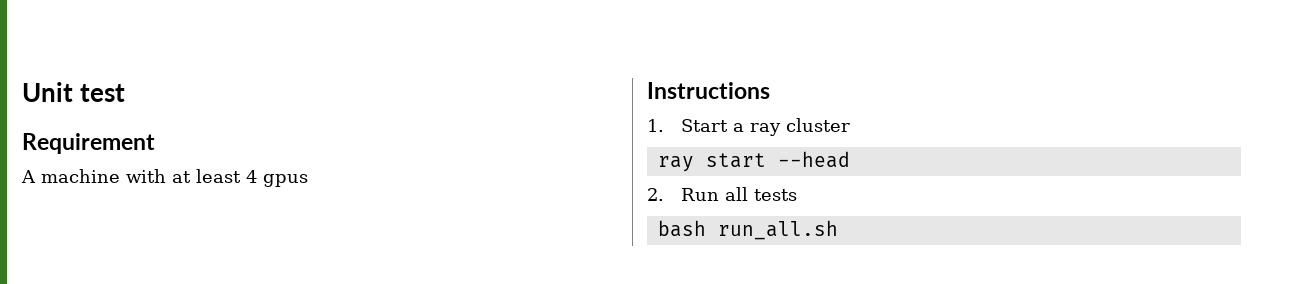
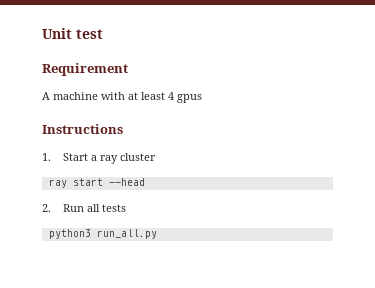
[657,220,838,240] bash run_all.sh -> [48,229,157,239] python3 run_all.py

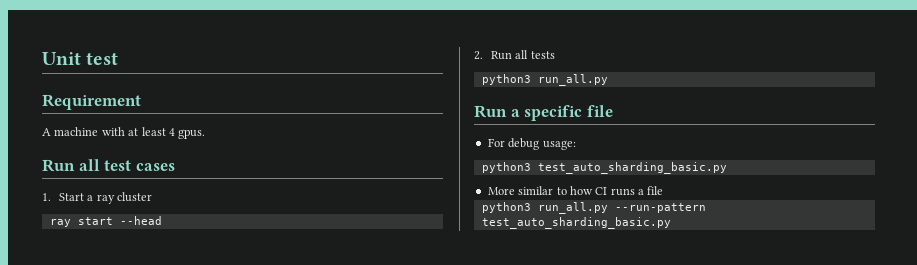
[177,94,202,103] [42,124,123,134] gpus // Instructions -> [178,129,206,139] [42,159,175,172] gpus. // Run all test cases
(157, 234) none -> [474,105,613,121] [487,138,576,150] [481,162,727,174] [487,186,664,196] [481,202,706,214] [481,217,671,229] // Run a specific file // For debug usage: // python3 test_auto_sharding_basic.py // More similar to how CI runs a file // python3 run_all.py --run-pattern test_auto_sharding_basic.py

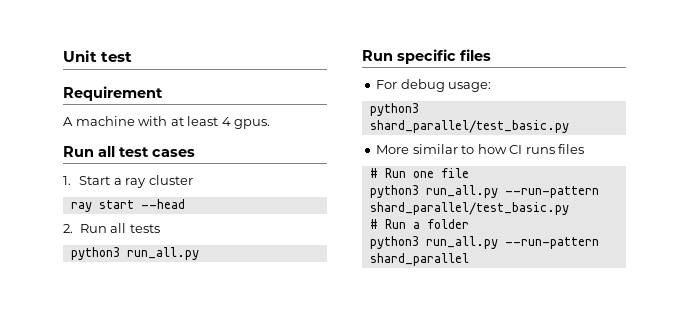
[510,105,613,121] a specific file -> [397,49,491,64] specific files
[537,162,727,174] test_auto_sharding_basic.py -> [369,120,569,133] shard_parallel/test_basic.py
[638,189,644,195] a -> [558,144,585,154] [369,168,434,178] files // # Run one
[481,217,671,229] test_auto_sharding_basic.py -> [369,202,569,215] [369,219,469,229] [369,236,599,249] [369,253,469,266] shard_parallel/test_basic.py // # Run a folder // python3 run_all.py --run-pattern shard_parallel

